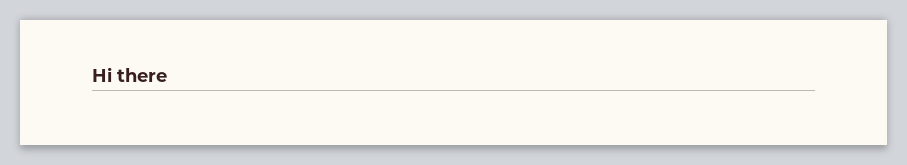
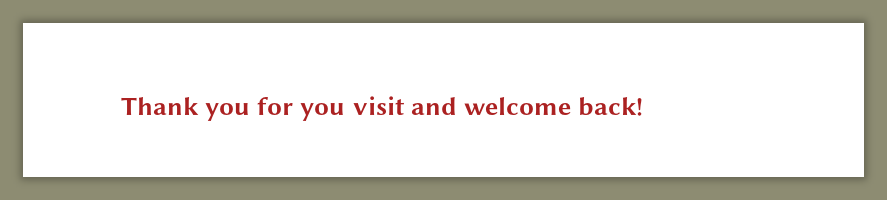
[92,67,167,82] Hi there -> [121,96,644,121] Thank you for you visit and welcome back!

